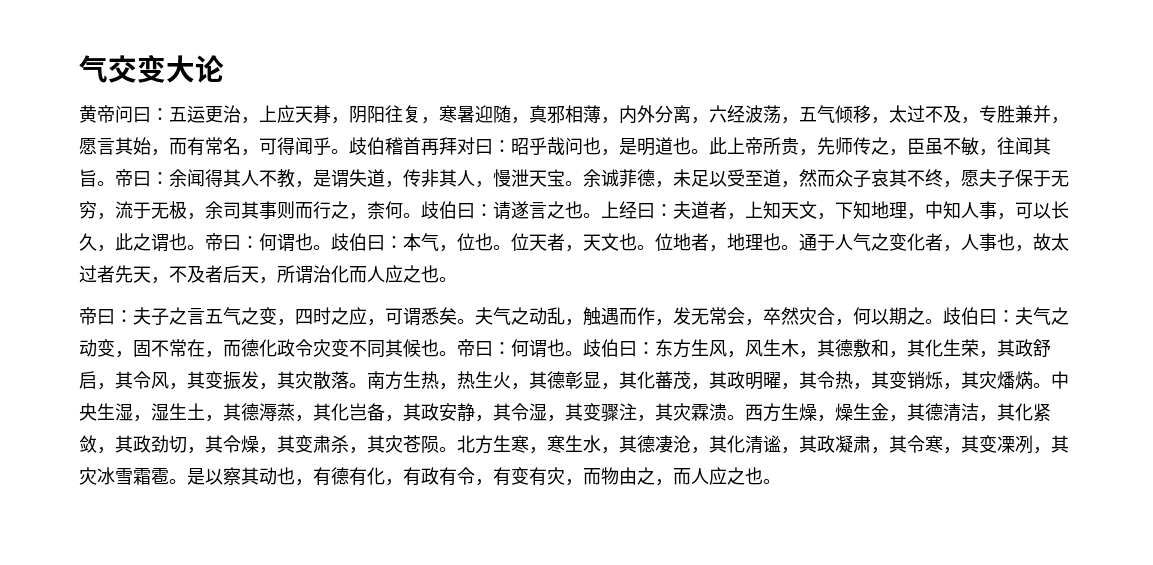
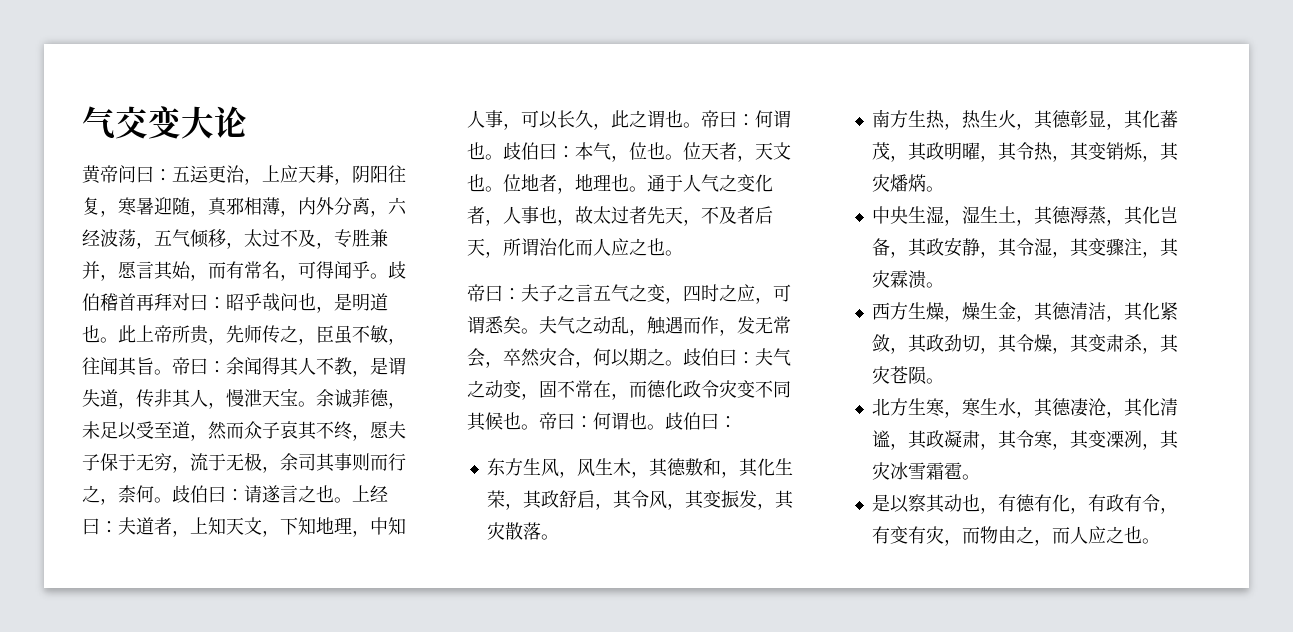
(655, 348) none -> (737, 422) //
(367, 385) none -> (559, 537) //
(1051, 385) none -> (944, 189) //
(745, 417) none -> (944, 285) //
(457, 449) none -> (944, 381) //
(187, 481) none -> (980, 477) //

